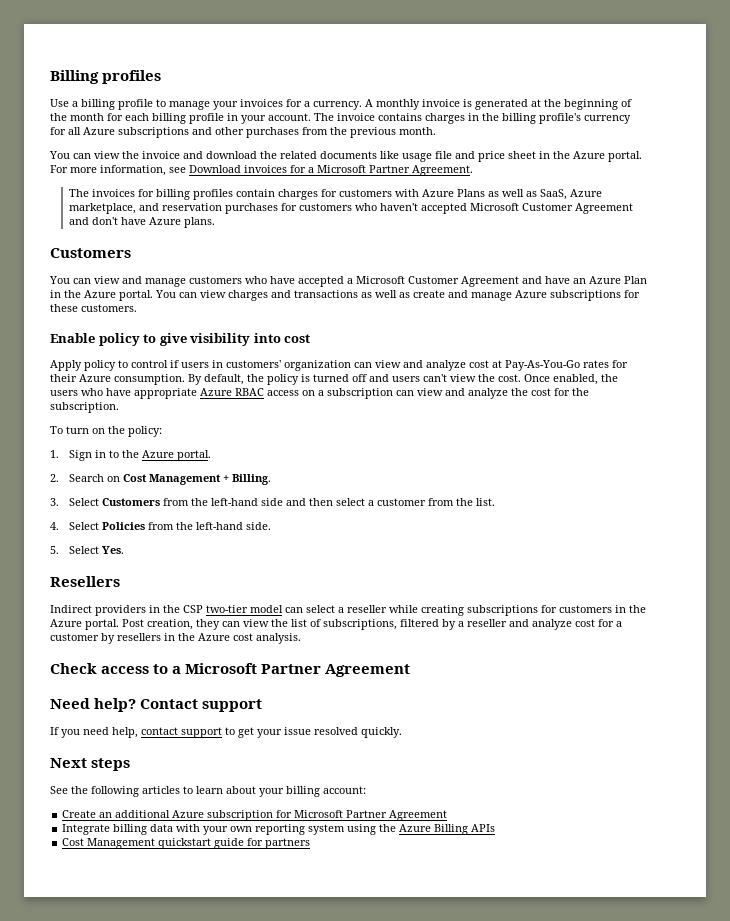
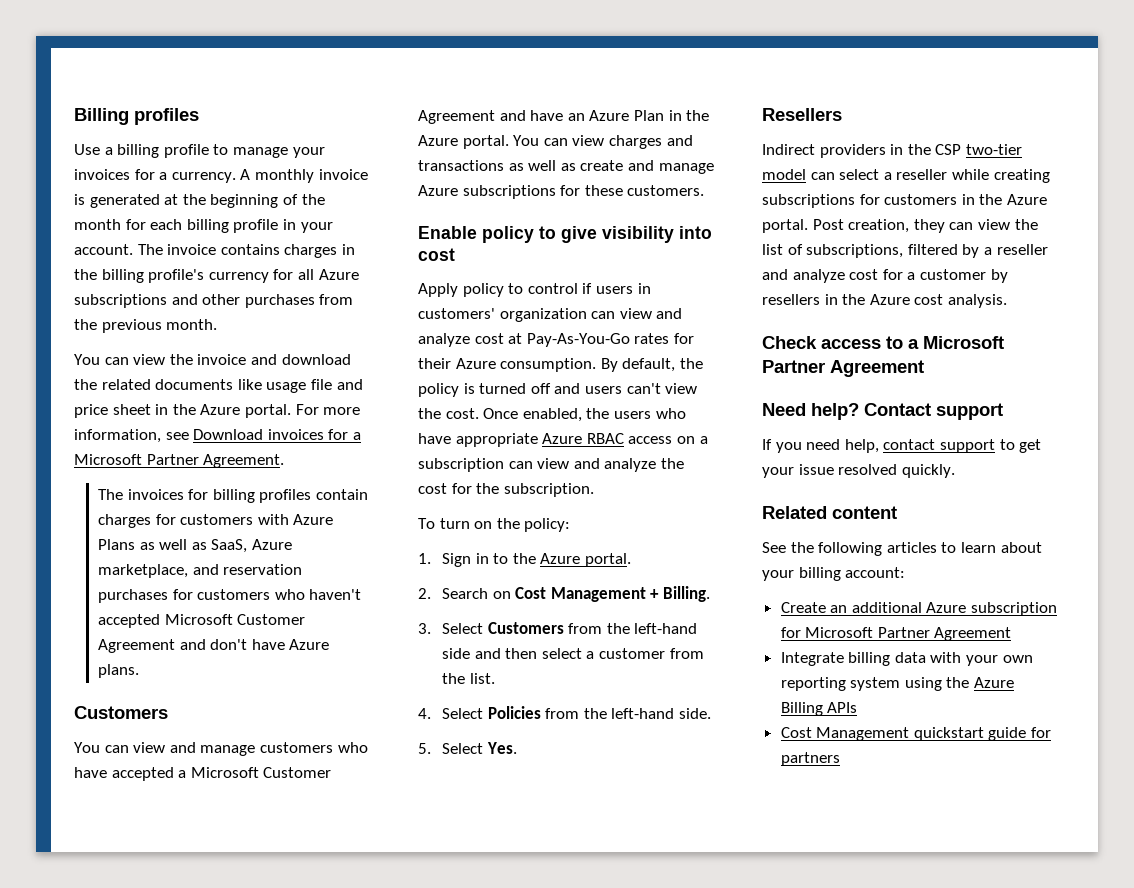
[50,758,131,771] Next steps -> [762,506,897,519] Related content

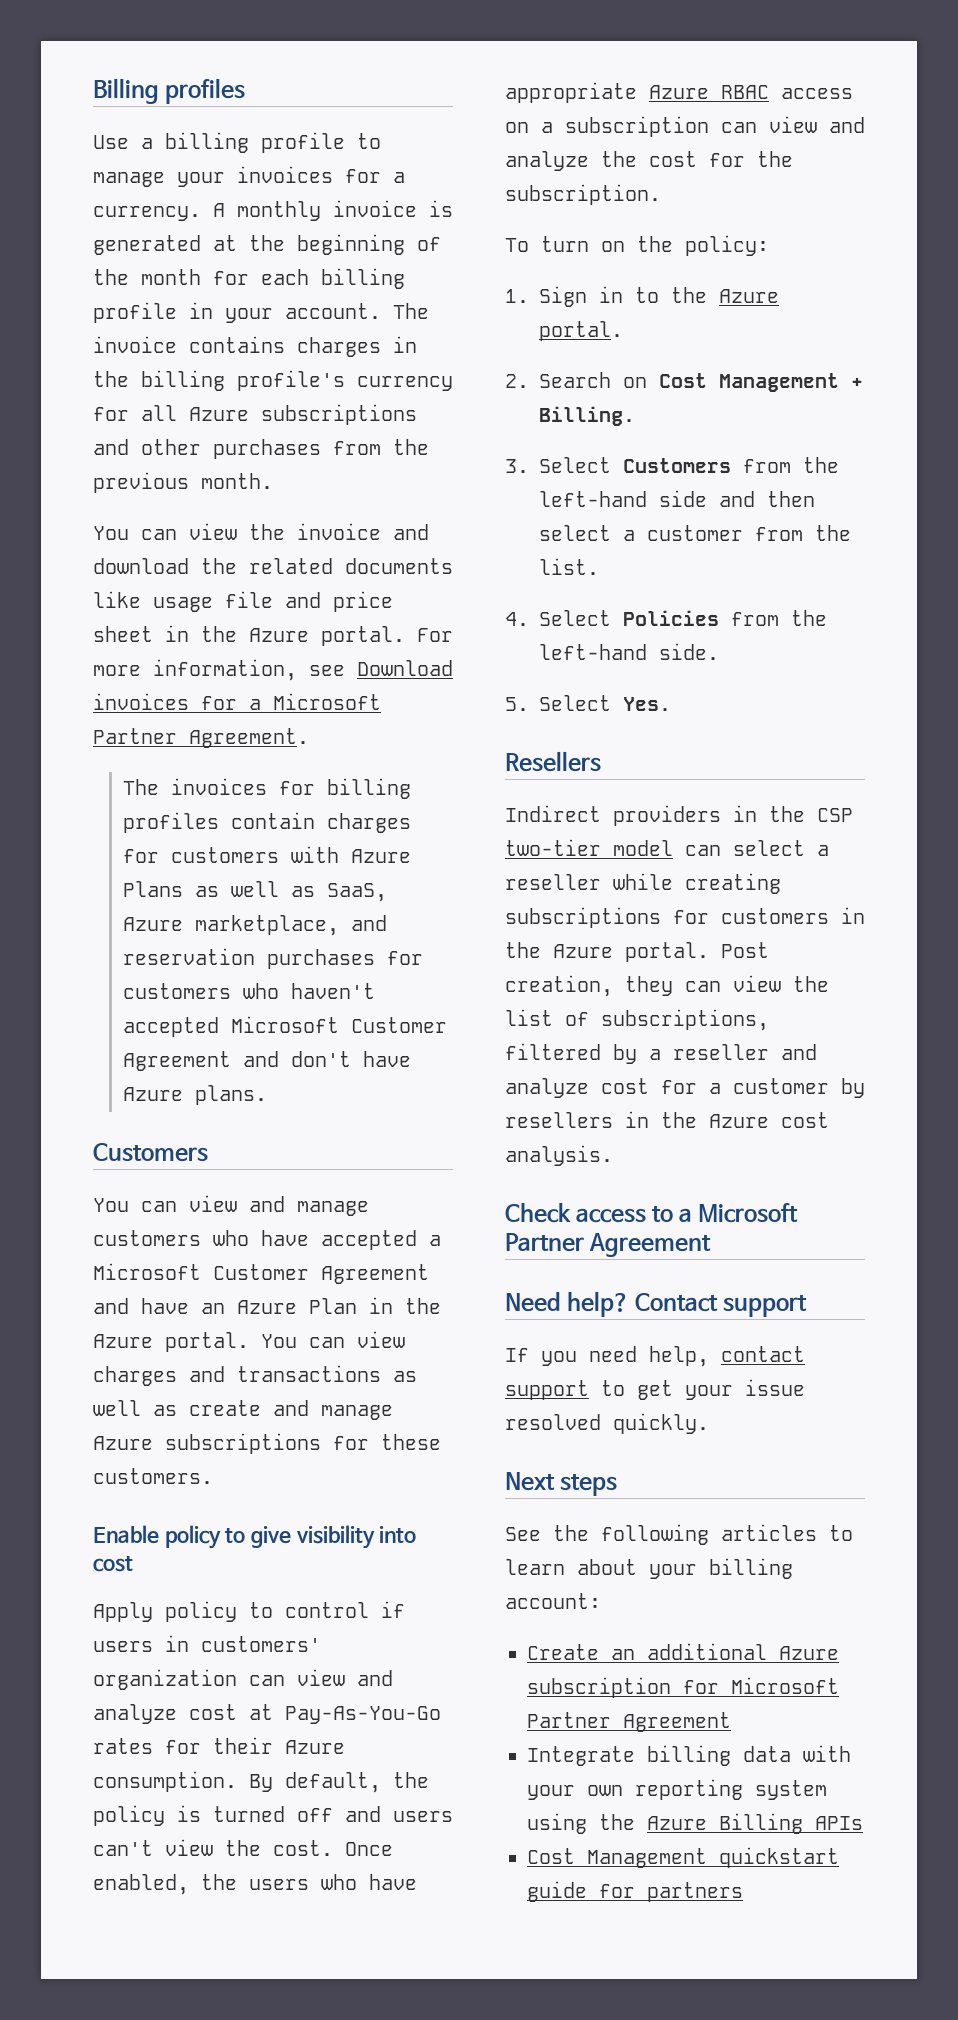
[762,506,897,519] Related content -> [505,1472,618,1496] Next steps

